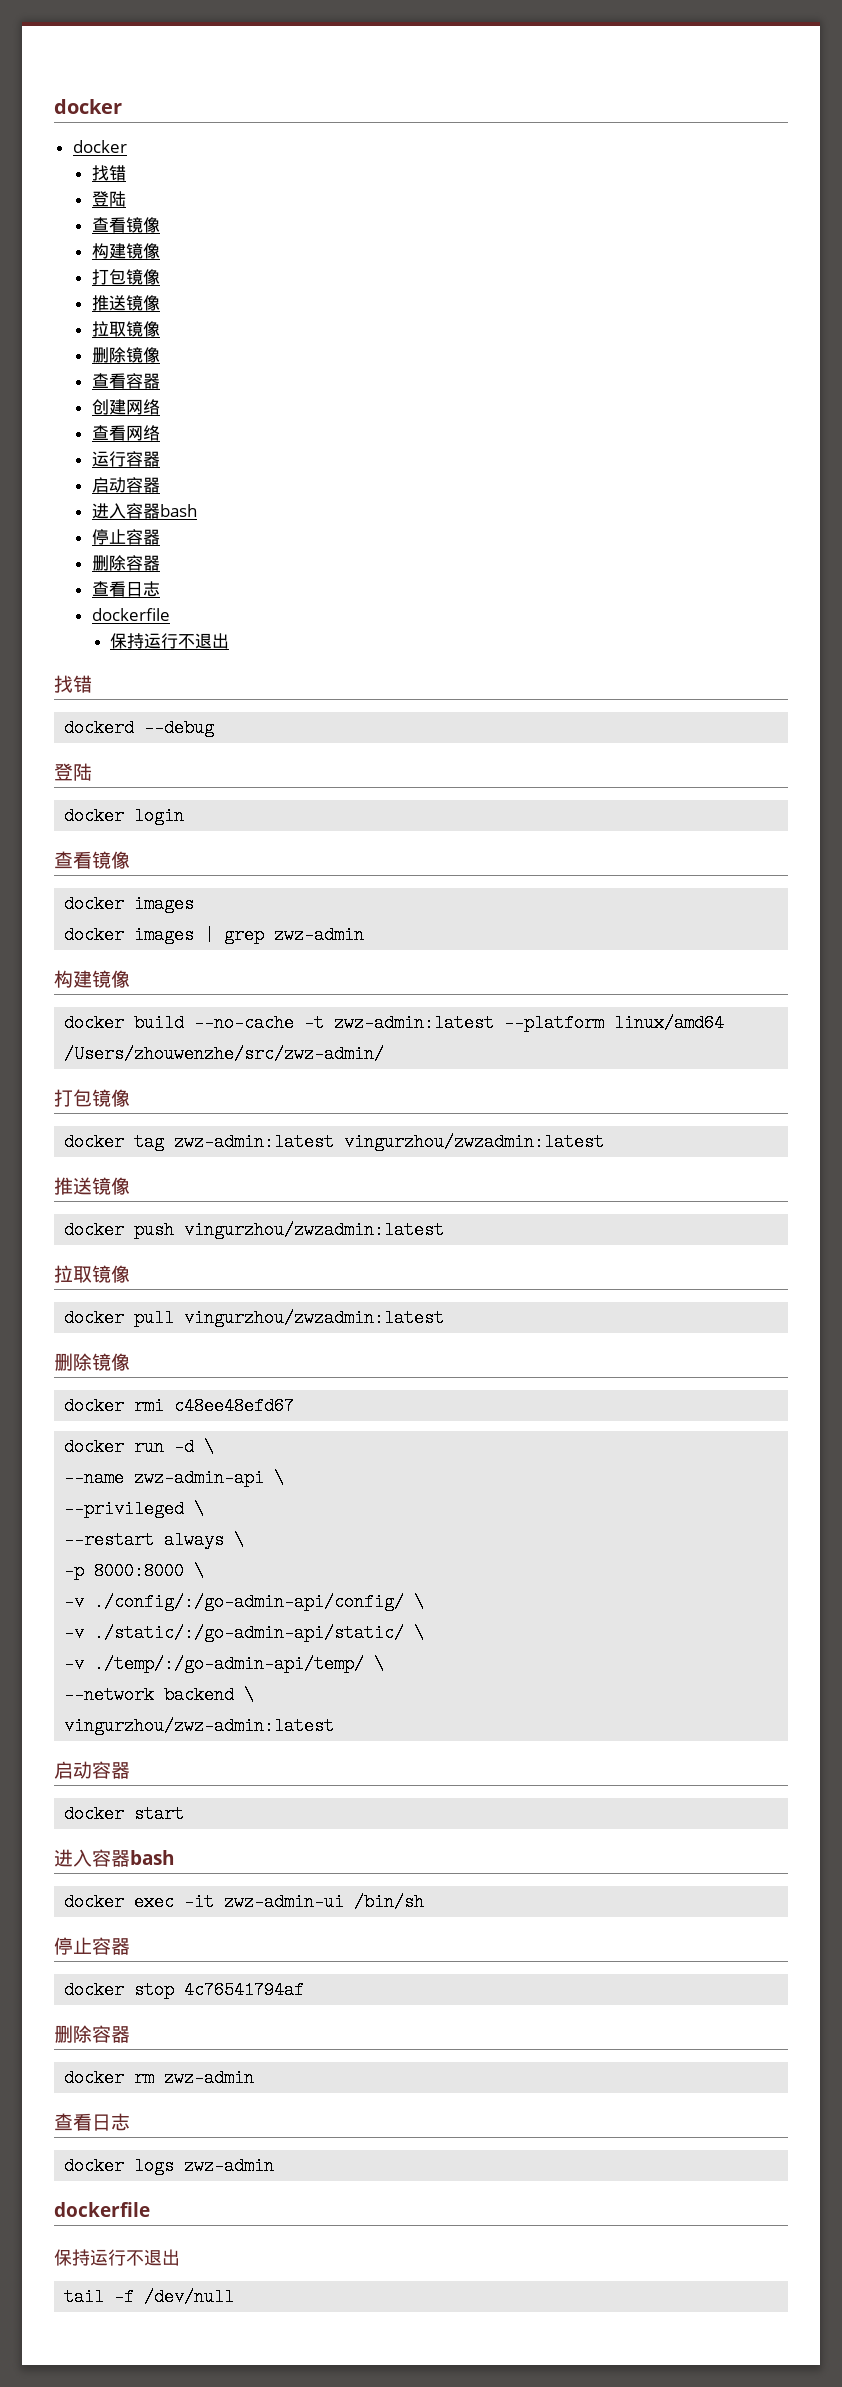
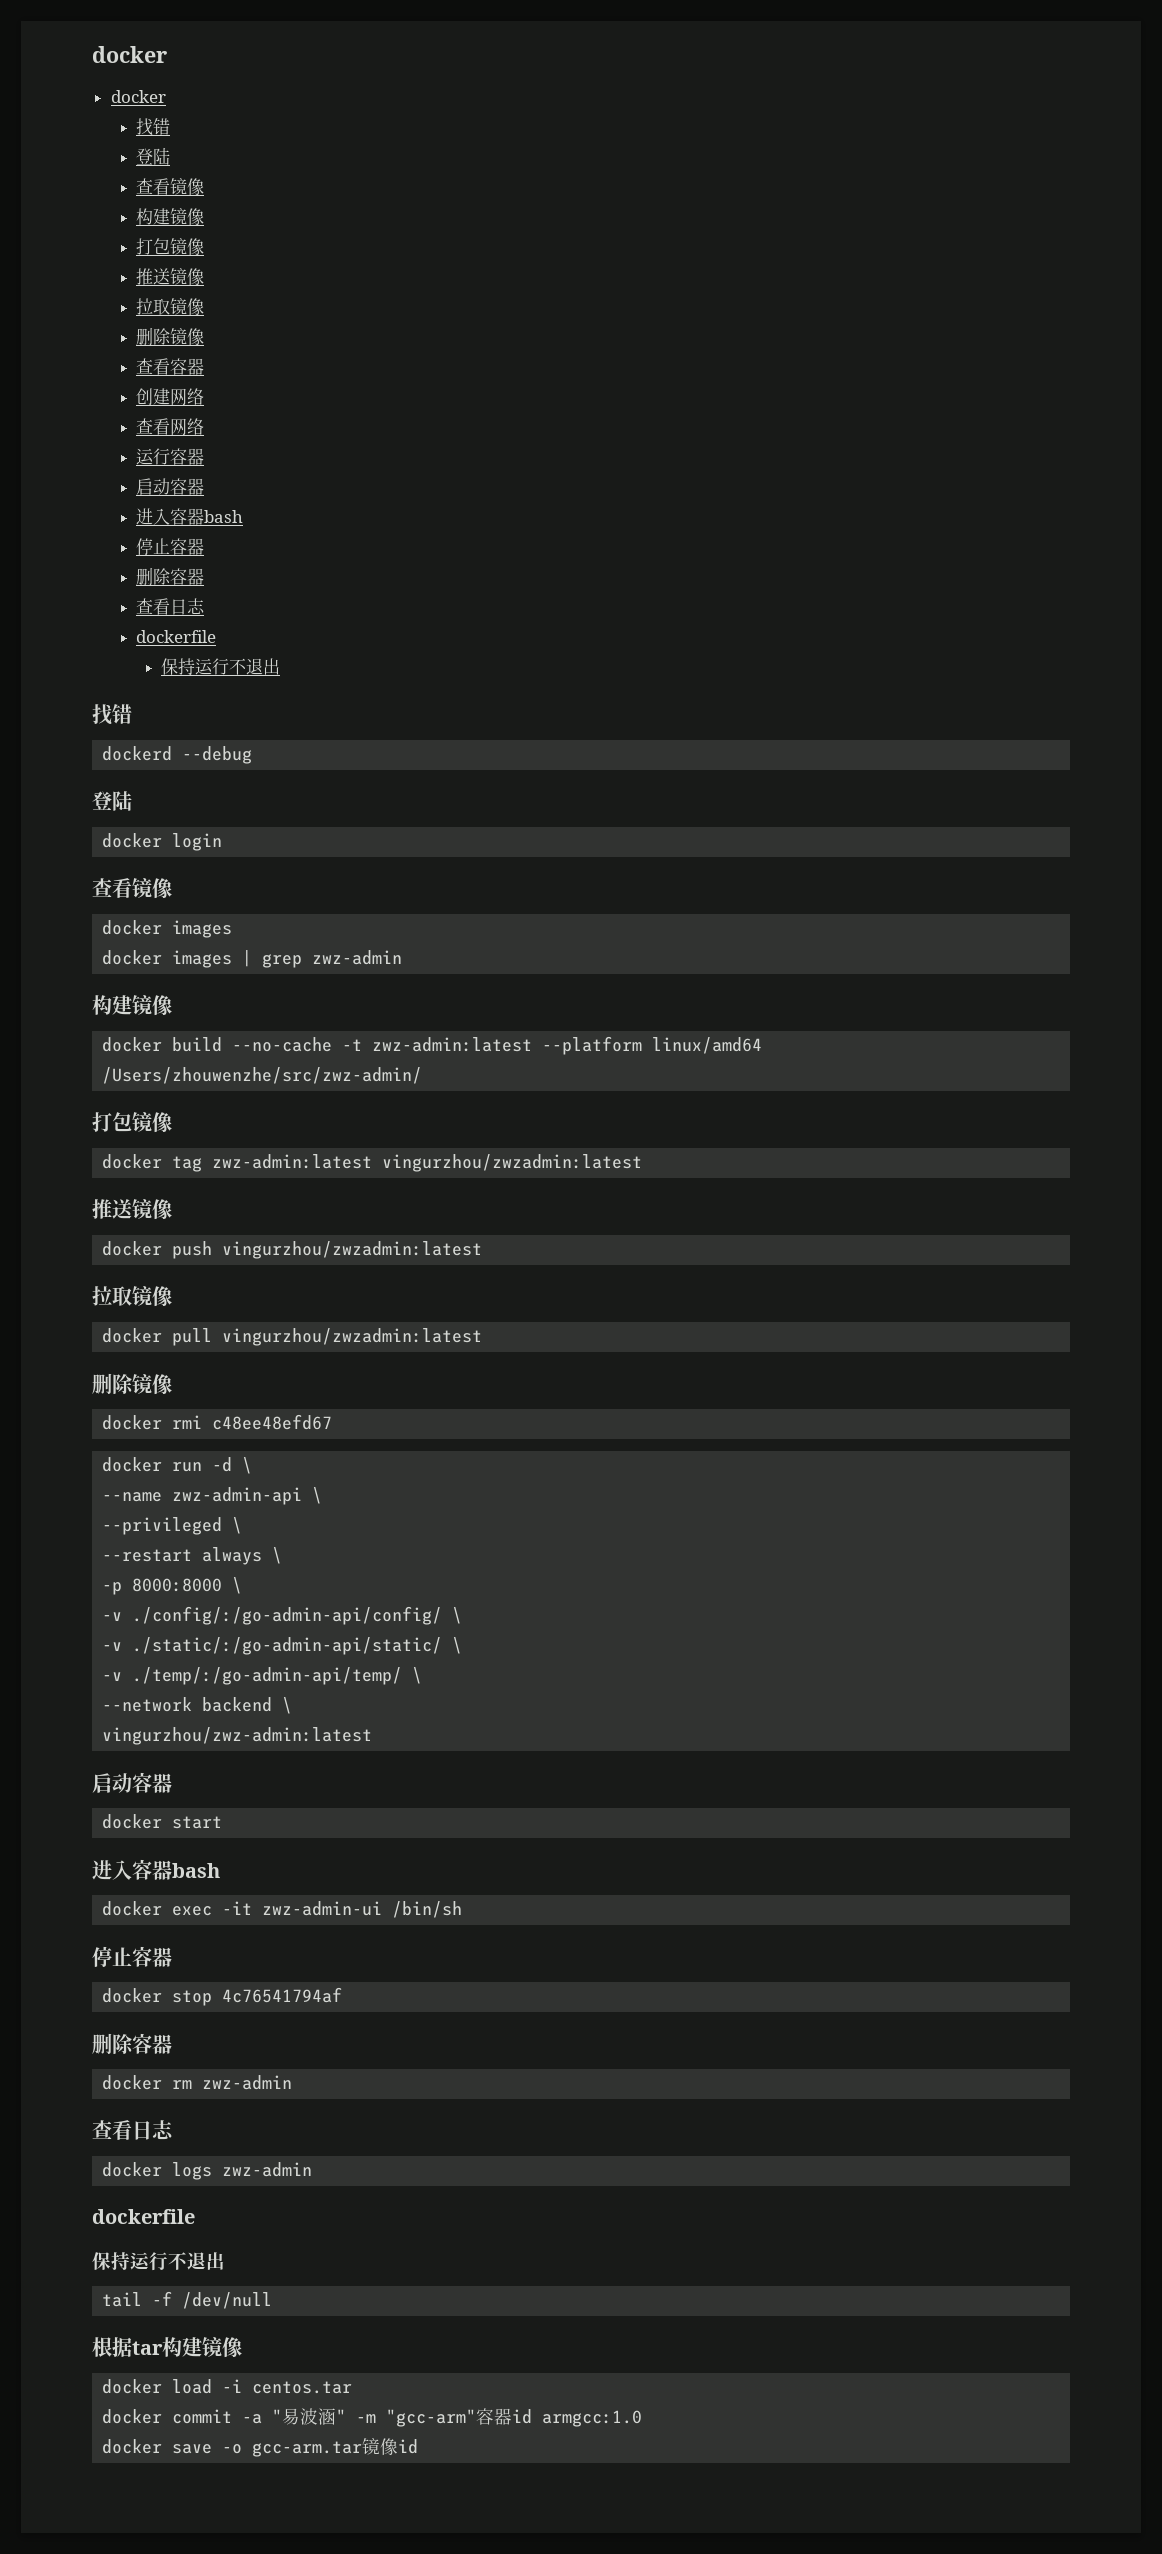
(235, 2297) none -> [92,2337,242,2358] [102,2379,353,2394] [102,2408,643,2427] [102,2437,419,2457] // 根据tar构建镜像 // docker load -i centos.tar // docker commit -a "易波涵" -m "gcc-arm"容器id armgcc:1.0 // docker save -o gcc-arm.tar镜像id

